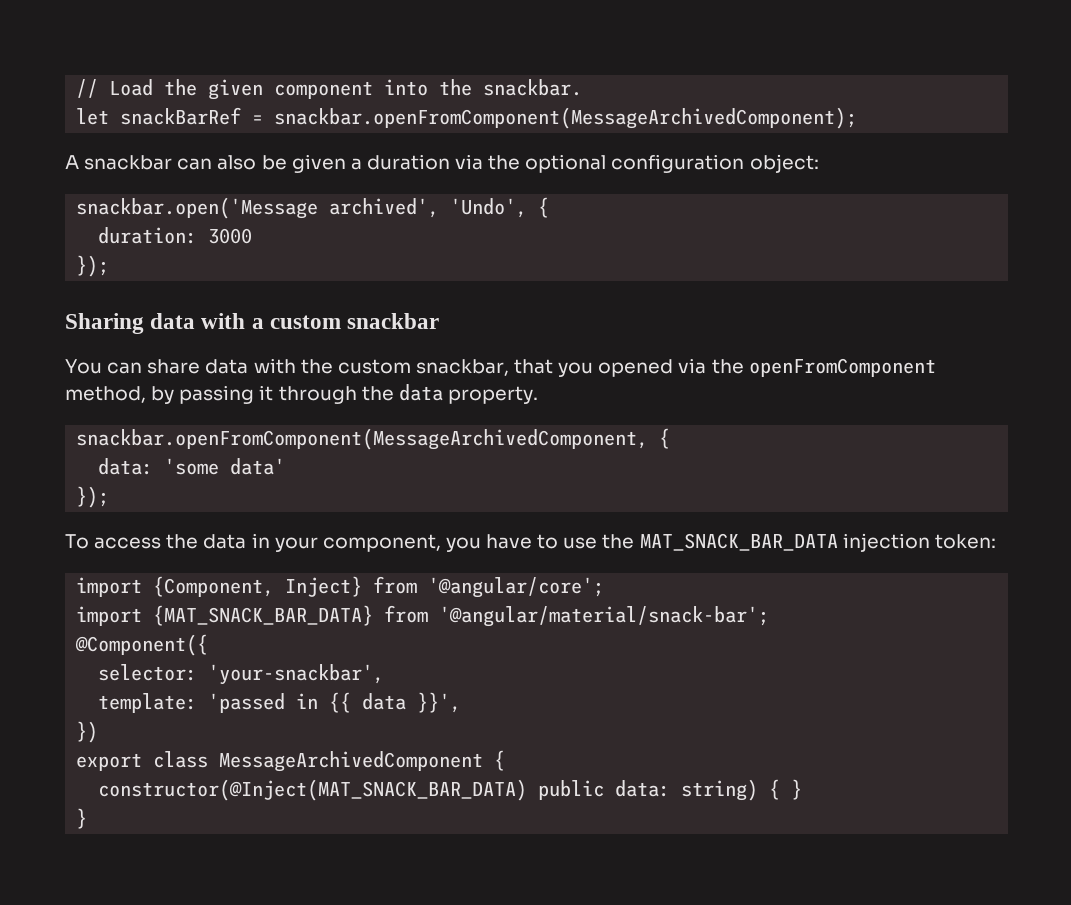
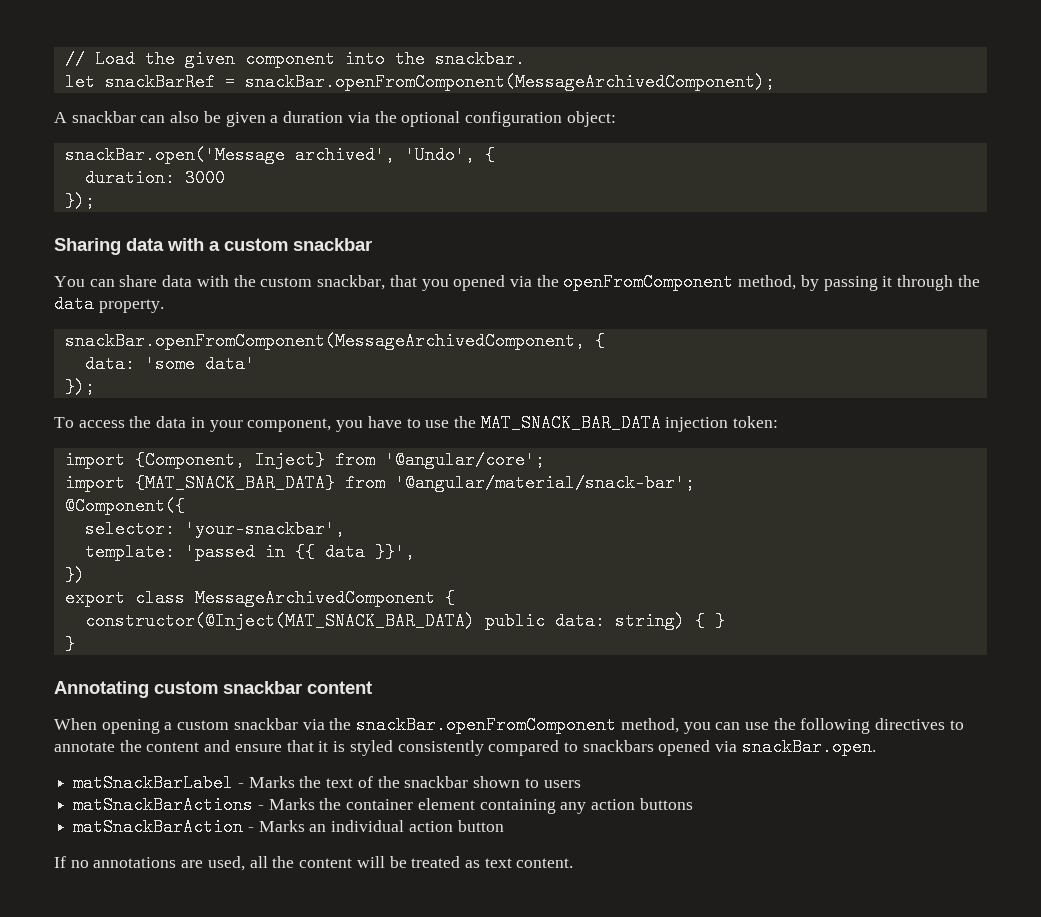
[274,107,858,129] snackbar.openFromComponent(MessageArchivedComponent); -> [244,73,775,91] snackBar.openFromComponent(MessageArchivedComponent);
[76,197,319,219] snackbar.open('Message -> [64,146,285,164] snackBar.open('Message
[76,428,649,450] snackbar.openFromComponent(MessageArchivedComponent, -> [64,332,585,350] snackBar.openFromComponent(MessageArchivedComponent,
(88, 818) none -> [54,681,372,698] [54,716,964,734] [54,738,876,756] [73,774,581,792] [73,796,693,814] [73,818,504,836] [54,856,574,871] // Annotating custom snackbar content // When opening a custom snackbar via the snackBar.openFromComponent method, you can use the following directives to annotate the content and ensure that it is styled consistently compared to snackbars opened via snackBar.open. // matSnackBarLabel - Marks the text of the snackbar shown to users // matSnackBarActions - Marks the container element containing any action buttons // matSnackBarAction - Marks an individual action button // If no annotations are used, all the content will be treated as text content.

